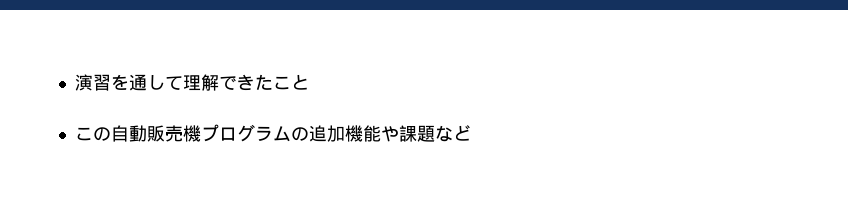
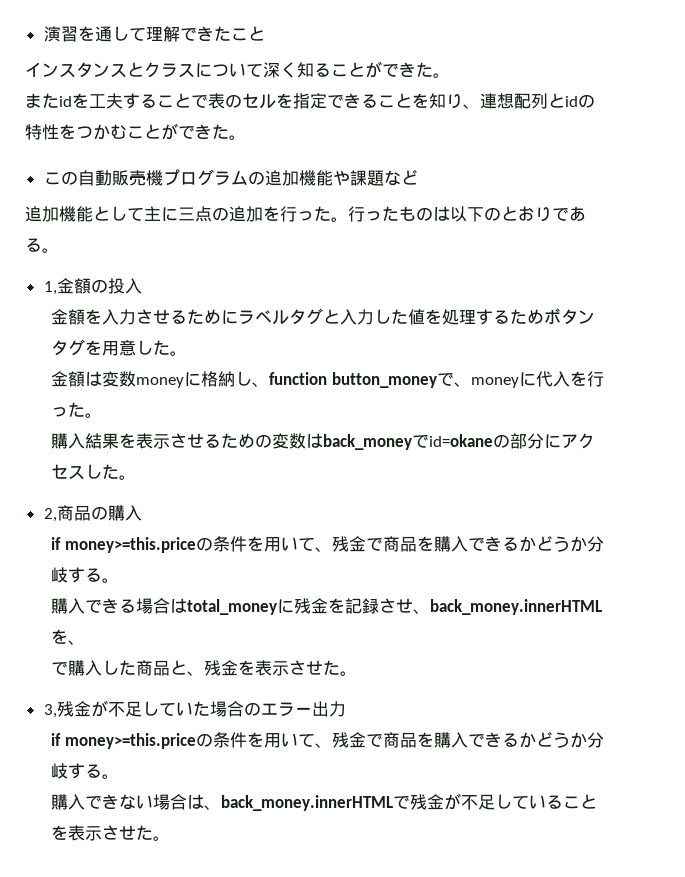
(309, 82) none -> [25,61,450,78] [25,93,595,109] [25,123,246,140] // インスタンスとクラスについて深く知ることができた。 // またidを工夫することで表のセルを指定できることを知り、連想配列とidの特性をつかむことができた。
(471, 133) none -> [25,206,586,222] [25,238,59,253] [43,278,142,295] [51,308,596,325] [51,339,188,356] [51,371,604,388] [51,402,103,418] [51,433,596,450] [51,464,137,480] [43,505,142,522] [51,535,604,553] [51,567,120,583] [51,598,603,615] [51,629,86,645] [51,660,358,676] [43,700,346,718] [51,731,604,749] [51,763,120,779] [51,793,598,811] [51,825,171,841] // 追加機能として主に三点の追加を行った。行ったものは以下のとおりである。 // 1,金額の投入 // 金額を入力させるためにラベルタグと入力した値を処理するためボタンタグを用意した。 // 金額は変数moneyに格納し、function button_moneyで、moneyに代入を行った。 // 購入結果を表示させるための変数はback_moneyでid=okaneの部分にアクセスした。 // 2,商品の購入 // if money>=this.priceの条件を用いて、残金で商品を購入できるかどうか分岐する。 // 購入できる場合はtotal_moneyに残金を記録させ、back_money.innerHTMLを、 // で購入した商品と、残金を表示させた。 // 3,残金が不足していた場合のエラー出力 // if money>=this.priceの条件を用いて、残金で商品を購入できるかどうか分岐する。 // 購入できない場合は、back_money.innerHTMLで残金が不足していることを表示させた。

